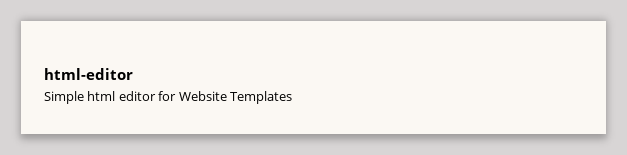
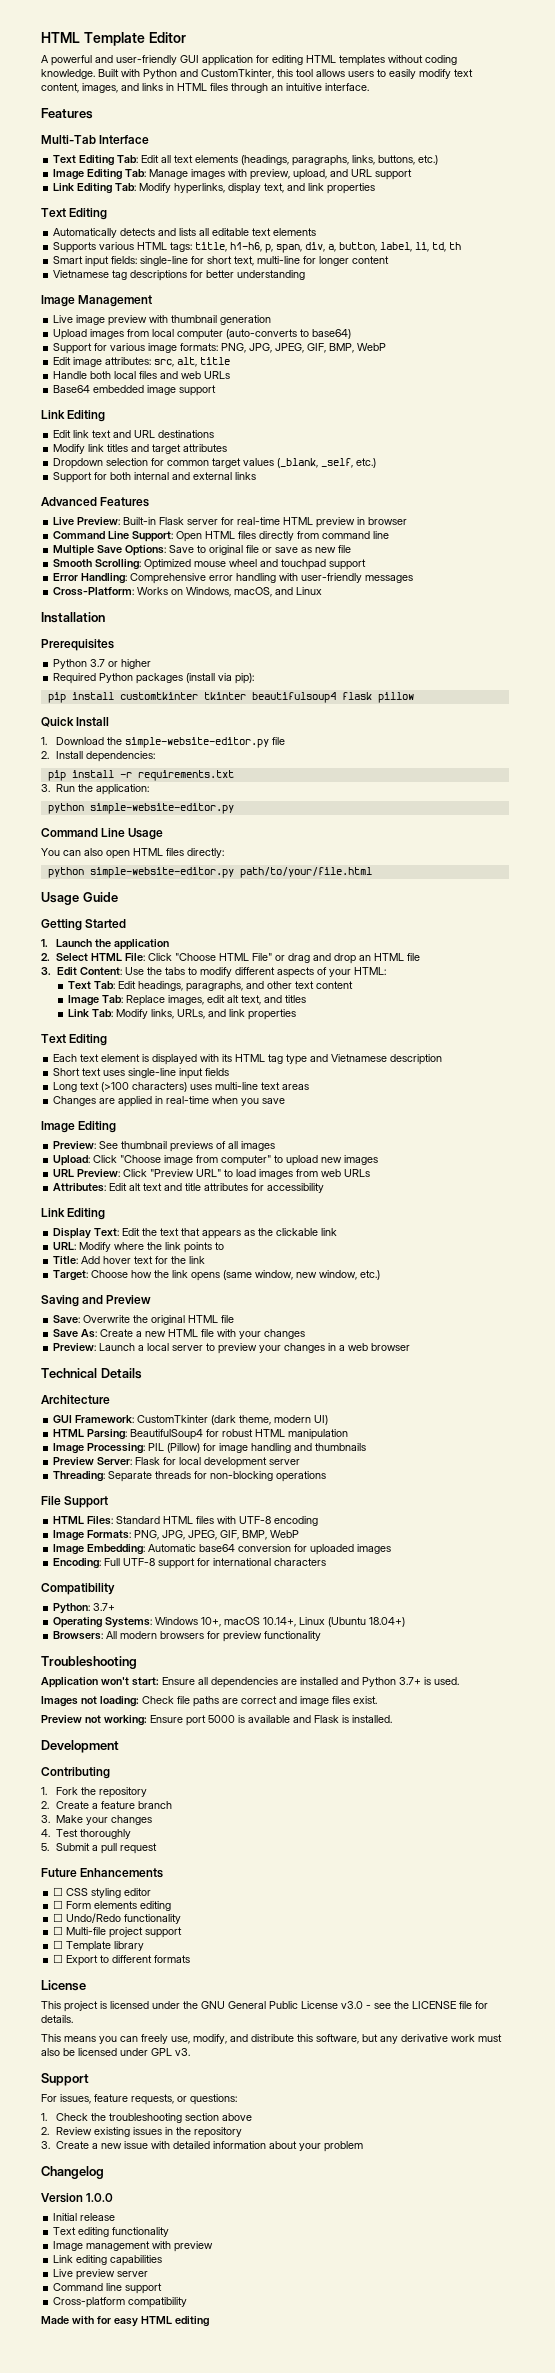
[44,68,133,80] [44,91,292,104] html-editor // Simple html editor for Website Templates -> [41,32,186,46] [41,55,457,66] [41,69,473,79] [41,83,369,93] [41,108,93,119] [41,135,150,144] [53,155,439,166] [53,169,413,180] [53,183,376,194] [41,208,108,220] [53,228,317,238] [53,242,462,253] [53,256,390,267] [53,270,306,281] [41,295,153,307] [53,315,272,326] [53,329,352,340] [53,343,387,354] [53,357,231,367] [53,371,231,379] [53,385,217,396] [41,410,106,422] [53,430,215,438] [53,444,228,454] [53,458,377,469] [53,472,257,483] [41,497,150,507] [53,517,408,528] [53,531,390,542] [53,545,352,556] [53,559,367,570] [53,573,414,584] [53,587,323,597] [41,612,105,623] [41,639,114,651] [53,659,152,669] [53,673,255,684] [47,692,414,703] [41,717,110,727] [41,737,286,748] [41,751,156,762] [47,770,234,781] [41,784,150,795] [47,803,234,814] [41,828,164,840] [41,848,224,859] [47,867,372,878] [41,892,118,905] [41,919,127,931] [41,939,170,950] [41,953,421,964] [41,967,386,978] [68,981,354,992] [68,995,307,1006] [68,1009,297,1020] [41,1034,108,1046] [53,1054,443,1065] [53,1068,230,1079] [53,1082,310,1092] [53,1096,286,1107] [41,1121,117,1133] [53,1141,276,1152] [53,1155,379,1166] [53,1169,371,1179] [53,1183,325,1193] [41,1208,106,1220] [53,1228,338,1239] [53,1242,225,1253] [53,1256,206,1264] [53,1270,381,1281] [41,1295,152,1307] [53,1315,235,1325] [53,1329,306,1339] [53,1343,411,1354] [41,1368,142,1379] [41,1395,110,1404] [53,1415,329,1425] [53,1429,349,1440] [53,1443,367,1454] [53,1457,301,1468] [53,1471,327,1482] [41,1496,109,1508] [53,1516,319,1526] [53,1530,300,1541] [53,1544,392,1555] [53,1558,327,1569] [41,1583,115,1595] [53,1603,116,1614] [53,1617,406,1628] [53,1631,322,1642] [41,1656,137,1669] [41,1677,459,1688] [41,1696,377,1707] [41,1715,392,1726] [41,1740,119,1753] [41,1767,110,1779] [41,1787,148,1798] [41,1801,173,1809] [41,1815,153,1825] [41,1829,132,1839] [41,1843,158,1854] [41,1868,164,1878] [53,1887,152,1898] [53,1900,172,1911] [53,1913,182,1924] [53,1926,183,1938] [53,1940,145,1952] [53,1954,191,1966] [41,1980,86,1991] [41,2001,488,2012] [41,2015,73,2023] [41,2034,502,2044] [41,2048,190,2056] [41,2073,89,2086] [41,2094,237,2105] [41,2113,253,2123] [41,2127,243,2138] [41,2141,364,2152] [41,2166,104,2179] [41,2193,114,2203] [53,2213,116,2221] [53,2227,170,2237] [53,2241,214,2252] [53,2255,163,2266] [53,2269,149,2280] [53,2283,163,2294] [53,2297,188,2308] [41,2316,209,2327] HTML Template Editor // A powerful and user-friendly GUI application for editing HTML templates without coding knowledge. Built with Python and CustomTkinter, this tool allows users to easily modify text content, images, and links in HTML files through an intuitive interface. // Features // Multi-Tab Interface // Text Editing Tab: Edit all text elements (headings, paragraphs, links, buttons, etc.) // Image Editing Tab: Manage images with preview, upload, and URL support // Link Editing Tab: Modify hyperlinks, display text, and link properties // Text Editing // Automatically detects and lists all editable text elements // Supports various HTML tags: title, h1-h6, p, span, div, a, button, label, li, td, th // Smart input fields: single-line for short text, multi-line for longer content // Vietnamese tag descriptions for better understanding // Image Management // Live image preview with thumbnail generation // Upload images from local computer (auto-converts to base64) // Support for various image formats: PNG, JPG, JPEG, GIF, BMP, WebP // Edit image attributes: src, alt, title // Handle both local files and web URLs // Base64 embedded image support // Link Editing // Edit link text and URL destinations // Modify link titles and target attributes // Dropdown selection for common target values (_blank, _self, etc.) // Support for both internal and external links // Advanced Features // Live Preview: Built-in Flask server for real-time HTML preview in browser // Command Line Support: Open HTML files directly from command line // Multiple Save Options: Save to original file or save as new file // Smooth Scrolling: Optimized mouse wheel and touchpad support // Error Handling: Comprehensive error handling with user-friendly messages // Cross-Platform: Works on Windows, macOS, and Linux // Installation // Prerequisites // Python 3.7 or higher // Required Python packages (install via pip): // pip install customtkinter tkinter beautifulsoup4 flask pillow // Quick Install // 1. Download the simple-website-editor.py file // 2. Install dependencies: // pip install -r requirements.txt // 3. Run the application: // python simple-website-editor.py // Command Line Usage // You can also open HTML files directly: // python simple-website-editor.py path/to/your/file.html // Usage Guide // Getting Started // 1. Launch the application // 2. Select HTML File: Click "Choose HTML File" or drag and drop an HTML file // 3. Edit Content: Use the tabs to modify different aspects of your HTML: // Text Tab: Edit headings, paragraphs, and other text content // Image Tab: Replace images, edit alt text, and titles // Link Tab: Modify links, URLs, and link properties // Text Editing // Each text element is displayed with its HTML tag type and Vietnamese description // Short text uses single-line input fields // Long text (>100 characters) uses multi-line text areas // Changes are applied in real-time when you save // Image Editing // Preview: See thumbnail previews of all images // Upload: Click "Choose image from computer" to upload new images // URL Preview: Click "Preview URL" to load images from web URLs // Attributes: Edit alt text and title attributes for accessibility // Link Editing // Display Text: Edit the text that appears as the clickable link // URL: Modify where the link points to // Title: Add hover text for the link // Target: Choose how the link opens (same window, new window, etc.) // Saving and Preview // Save: Overwrite the original HTML file // Save As: Create a new HTML file with your changes // Preview: Launch a local server to preview your changes in a web browser // Technical Details // Architecture // GUI Framework: CustomTkinter (dark theme, modern UI) // HTML Parsing: BeautifulSoup4 for robust HTML manipulation // Image Processing: PIL (Pillow) for image handling and thumbnails // Preview Server: Flask for local development server // Threading: Separate threads for non-blocking operations // File Support // HTML Files: Standard HTML files with UTF-8 encoding // Image Formats: PNG, JPG, JPEG, GIF, BMP, WebP // Image Embedding: Automatic base64 conversion for uploaded images // Encoding: Full UTF-8 support for international characters // Compatibility // Python: 3.7+ // Operating Systems: Windows 10+, macOS 10.14+, Linux (Ubuntu 18.04+) // Browsers: All modern browsers for preview functionality // Troubleshooting // Application won't start: Ensure all dependencies are installed and Python 3.7+ is used. // Images not loading: Check file paths are correct and image files exist. // Preview not working: Ensure port 5000 is available and Flask is installed. // Development // Contributing // 1. Fork the repository // 2. Create a feature branch // 3. Make your changes // 4. Test thoroughly // 5. Submit a pull request // Future Enhancements // ☐ CSS styling editor // ☐ Form elements editing // ☐ Undo/Redo functionality // ☐ Multi-file project support // ☐ Template library // ☐ Export to different formats // License // This project is licensed under the GNU General Public License v3.0 - see the LICENSE file for details. // This means you can freely use, modify, and distribute this software, but any derivative work must also be licensed under GPL v3. // Support // For issues, feature requests, or questions: // 1. Check the troubleshooting section above // 2. Review existing issues in the repository // 3. Create a new issue with detailed information about your problem // Changelog // Version 1.0.0 // Initial release // Text editing functionality // Image management with preview // Link editing capabilities // Live preview server // Command line support // Cross-platform compatibility // Made with for easy HTML editing

